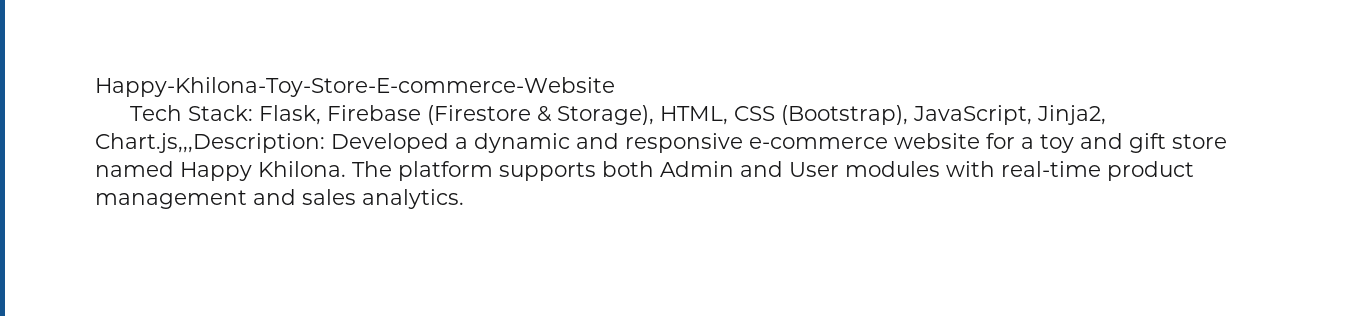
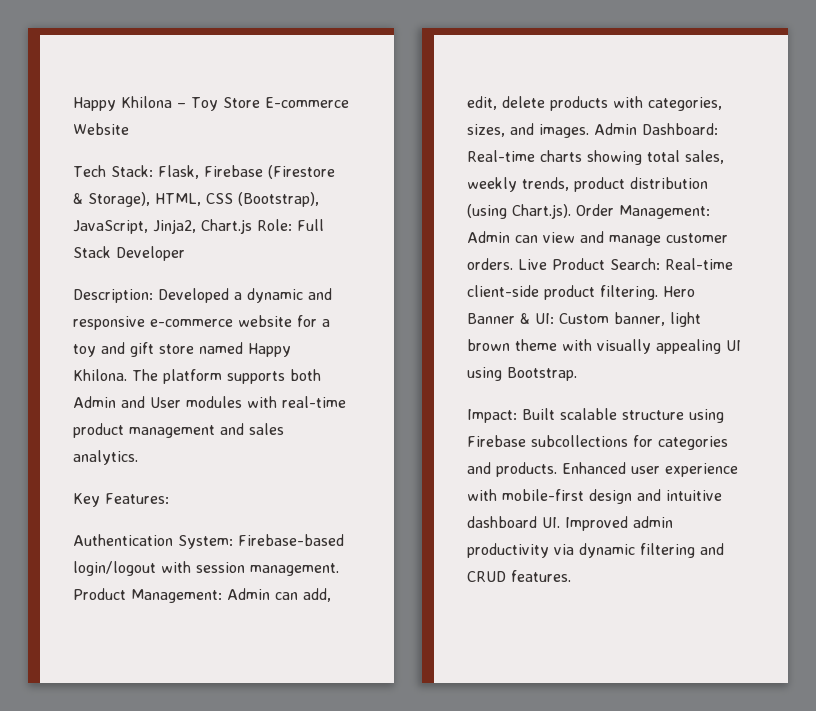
[95,77,615,97] Happy-Khilona-Toy-Store-E-commerce-Website -> [73,96,349,111] [73,123,129,135] Happy Khilona – Toy Store E-commerce Website
[95,133,325,153] Chart.js,,,Description: -> [201,219,324,234] [73,246,185,261] [73,289,153,303] Chart.js Role: Full Stack Developer // Description:
(464, 199) none -> [73,493,169,507] [73,534,344,549] [73,561,339,576] [73,588,331,603] [467,96,722,111] [467,123,718,138] [467,150,724,165] [467,177,708,192] [467,204,710,219] [467,231,728,246] [467,258,733,270] [467,285,695,300] [467,312,701,327] [467,339,741,354] [467,367,577,381] [467,408,724,423] [467,435,728,450] [467,462,738,477] [467,489,722,504] [467,516,673,531] [467,543,724,558] [467,570,571,582] // Key Features: // Authentication System: Firebase-based login/logout with session management. Product Management: Admin can add, edit, delete products with categories, sizes, and images. Admin Dashboard: Real-time charts showing total sales, weekly trends, product distribution (using Chart.js). Order Management: Admin can view and manage customer orders. Live Product Search: Real-time client-side product filtering. Hero Banner & UI: Custom banner, light brown theme with visually appealing UI using Bootstrap. // Impact: Built scalable structure using Firebase subcollections for categories and products. Enhanced user experience with mobile-first design and intuitive dashboard UI. Improved admin productivity via dynamic filtering and CRUD features.

